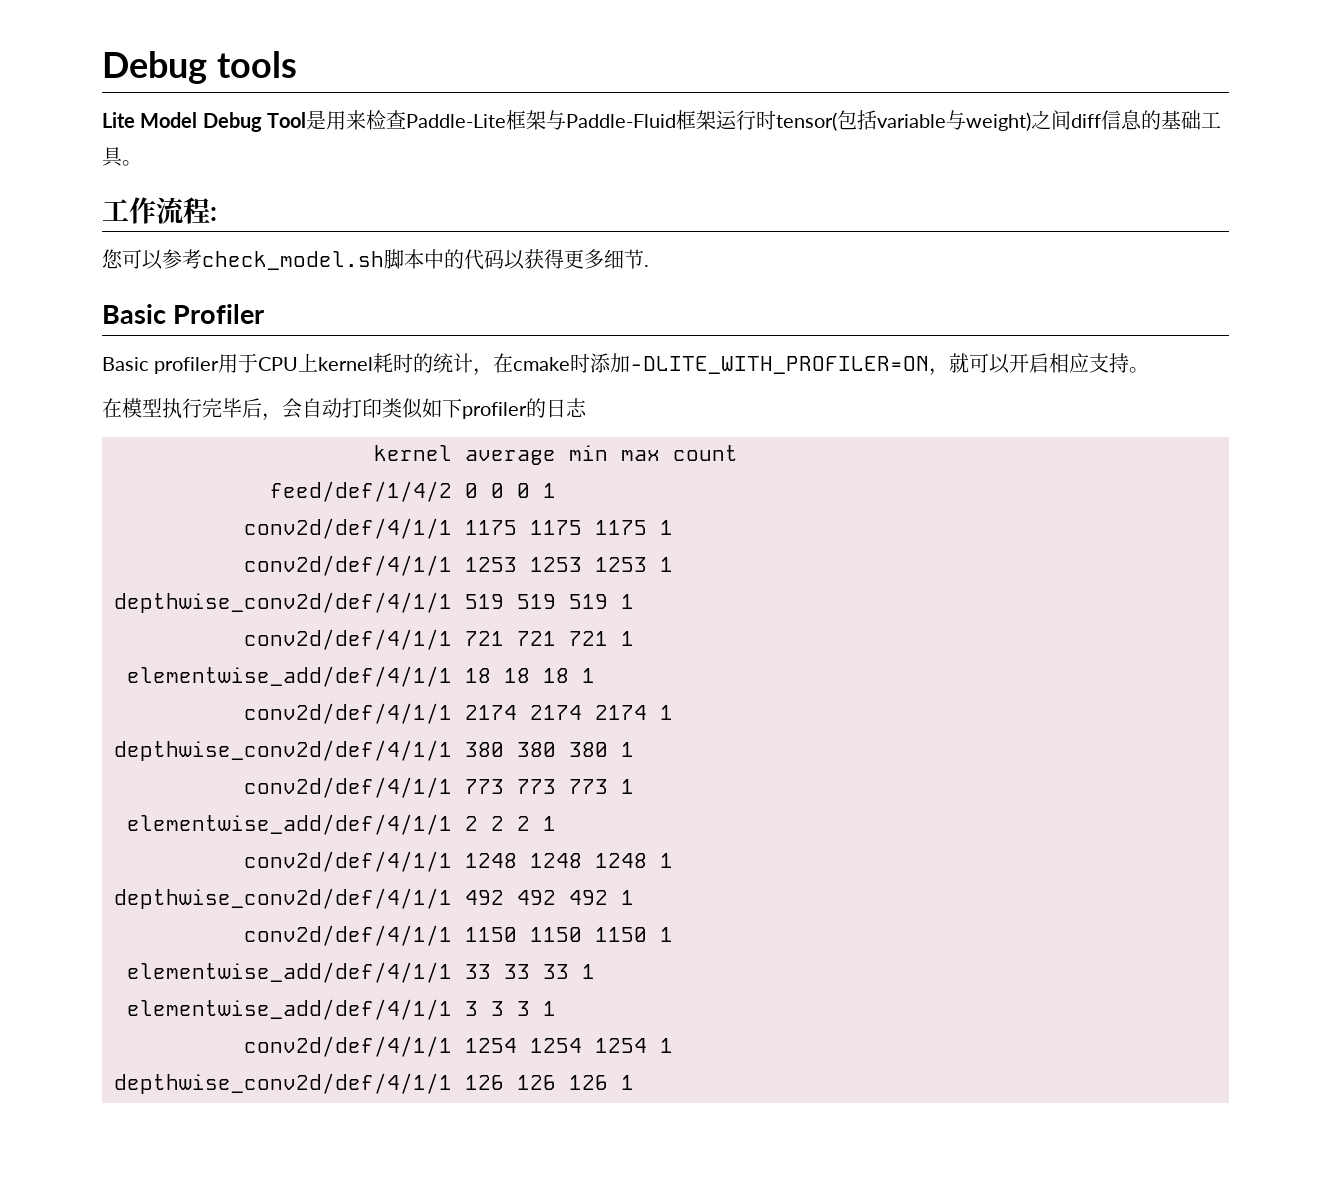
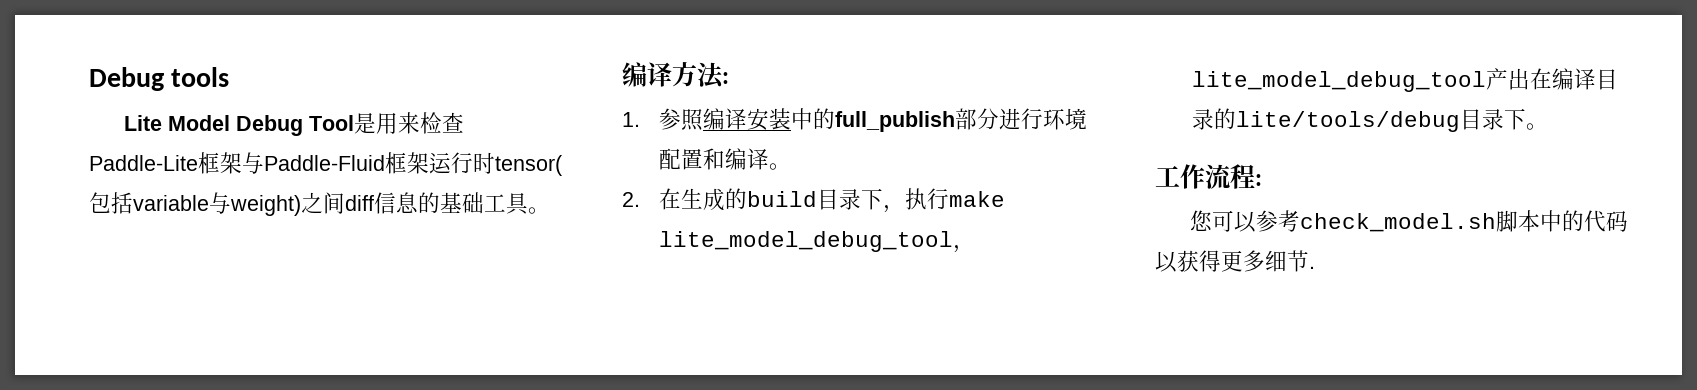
(142, 163) none -> [622,62,729,89] [622,108,1087,132] [658,148,791,170] [622,188,1005,213] [658,231,975,253] [1191,68,1618,92] [1191,108,1548,132] // 编译方法: // 1.参照编译安装中的full_publish部分进行环境配置和编译。 // 2.在生成的build目录下，执行make lite_model_debug_tool，lite_model_debug_tool产出在编译目录的lite/tools/debug目录下。
[102,304,265,324] [102,353,1150,376] [102,398,587,421] [374,445,738,465] [270,481,556,502] [244,518,673,539] [244,555,673,576] [114,592,634,613] [244,629,634,650] [127,666,595,687] [244,703,673,724] [114,740,634,761] [244,777,634,798] [127,814,556,835] [244,851,673,872] [114,888,634,909] [244,925,673,946] [127,962,595,983] [127,999,556,1020] [244,1036,673,1057] [114,1073,634,1094] // Basic Profiler // Basic profiler用于CPU上kernel耗时的统计，在cmake时添加-DLITE_WITH_PROFILER=ON，就可以开启相应支持。 // 在模型执行完毕后，会自动打印类似如下profiler的日志 // kernel average min max count // feed/def/1/4/2 0 0 0 1 // conv2d/def/4/1/1 1175 1175 1175 1 // conv2d/def/4/1/1 1253 1253 1253 1 // depthwise_conv2d/def/4/1/1 519 519 519 1 // conv2d/def/4/1/1 721 721 721 1 // elementwise_add/def/4/1/1 18 18 18 1 // conv2d/def/4/1/1 2174 2174 2174 1 // depthwise_conv2d/def/4/1/1 380 380 380 1 // conv2d/def/4/1/1 773 773 773 1 // elementwise_add/def/4/1/1 2 2 2 1 // conv2d/def/4/1/1 1248 1248 1248 1 // depthwise_conv2d/def/4/1/1 492 492 492 1 // conv2d/def/4/1/1 1150 1150 1150 1 // elementwise_add/def/4/1/1 33 33 33 1 // elementwise_add/def/4/1/1 3 3 3 1 // conv2d/def/4/1/1 1254 1254 1254 1 // depthwise_conv2d/def/4/1/1 126 126 126 1 -> (1315, 267) none

